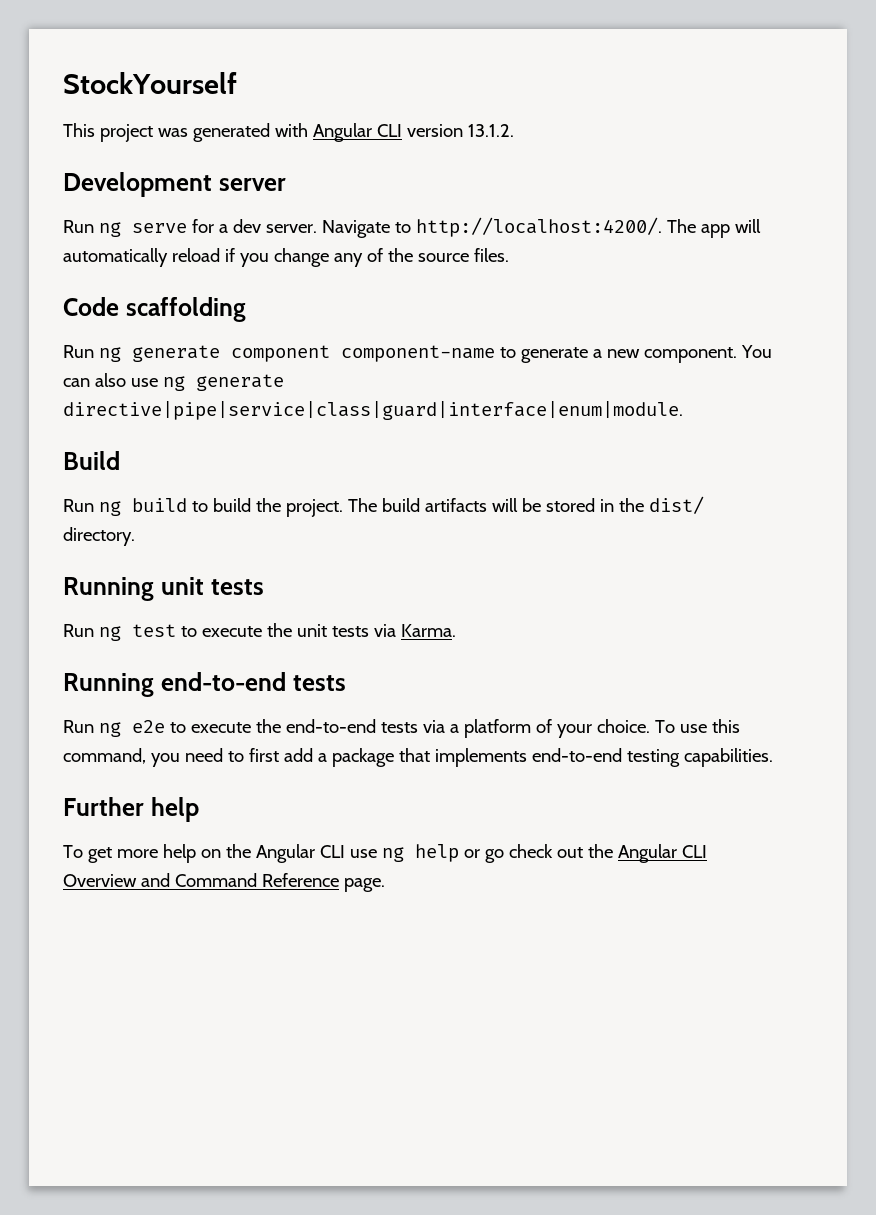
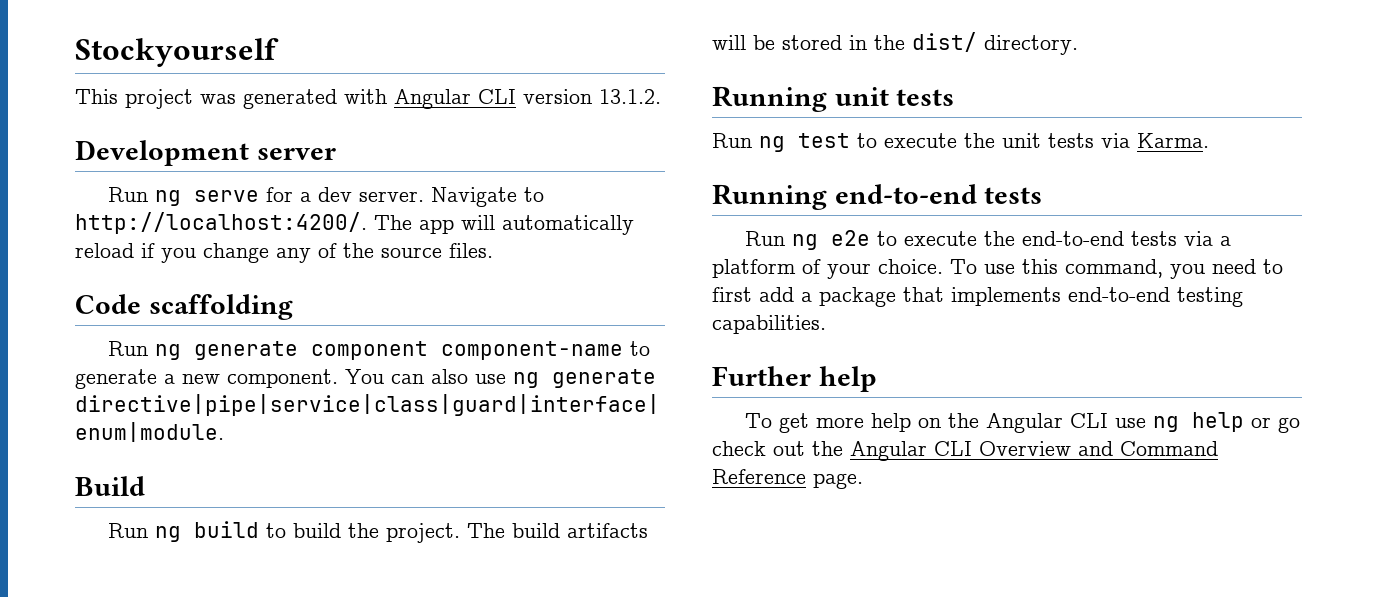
[63,72,237,94] StockYourself -> [75,38,279,67] Stockyourself

